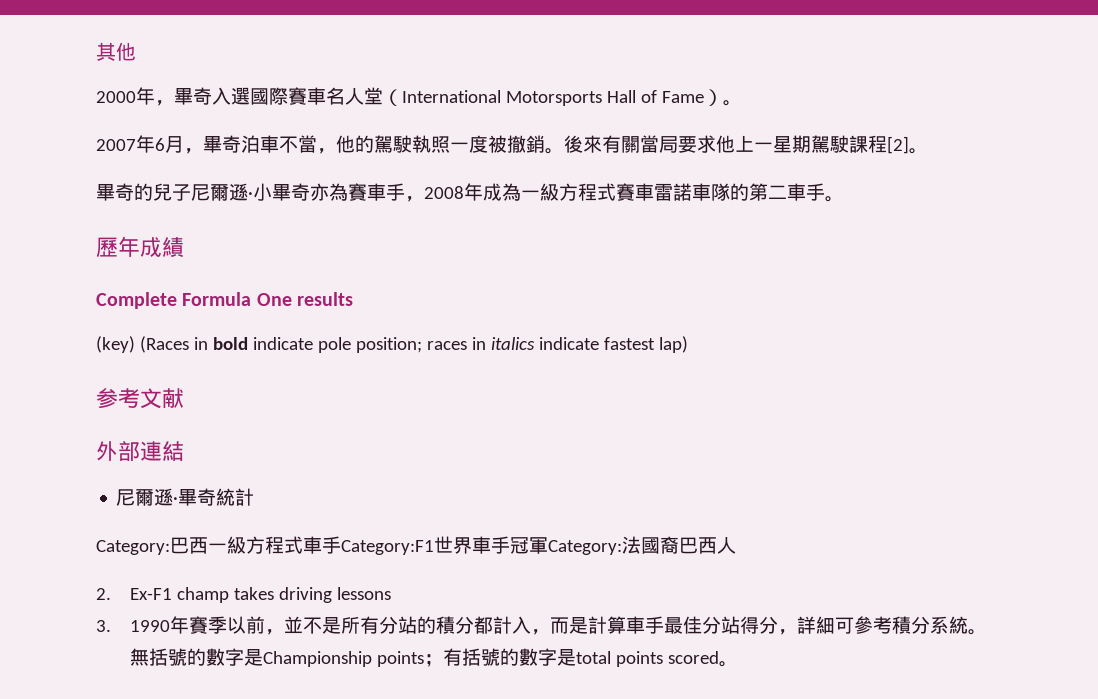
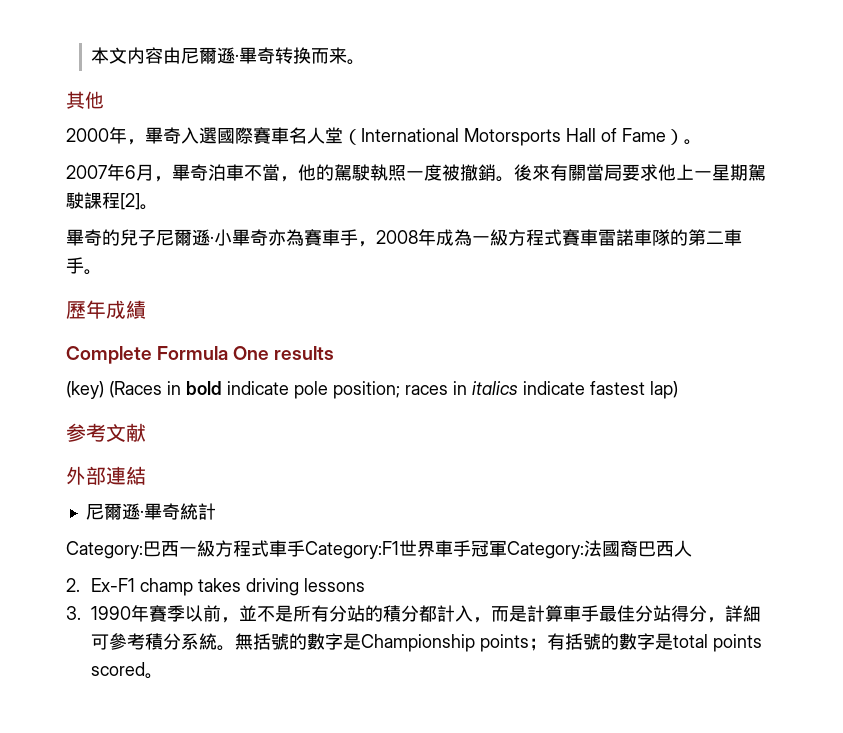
(96, 51) none -> [91,47,366,65] 本文内容由尼爾遜·畢奇转换而来。 //

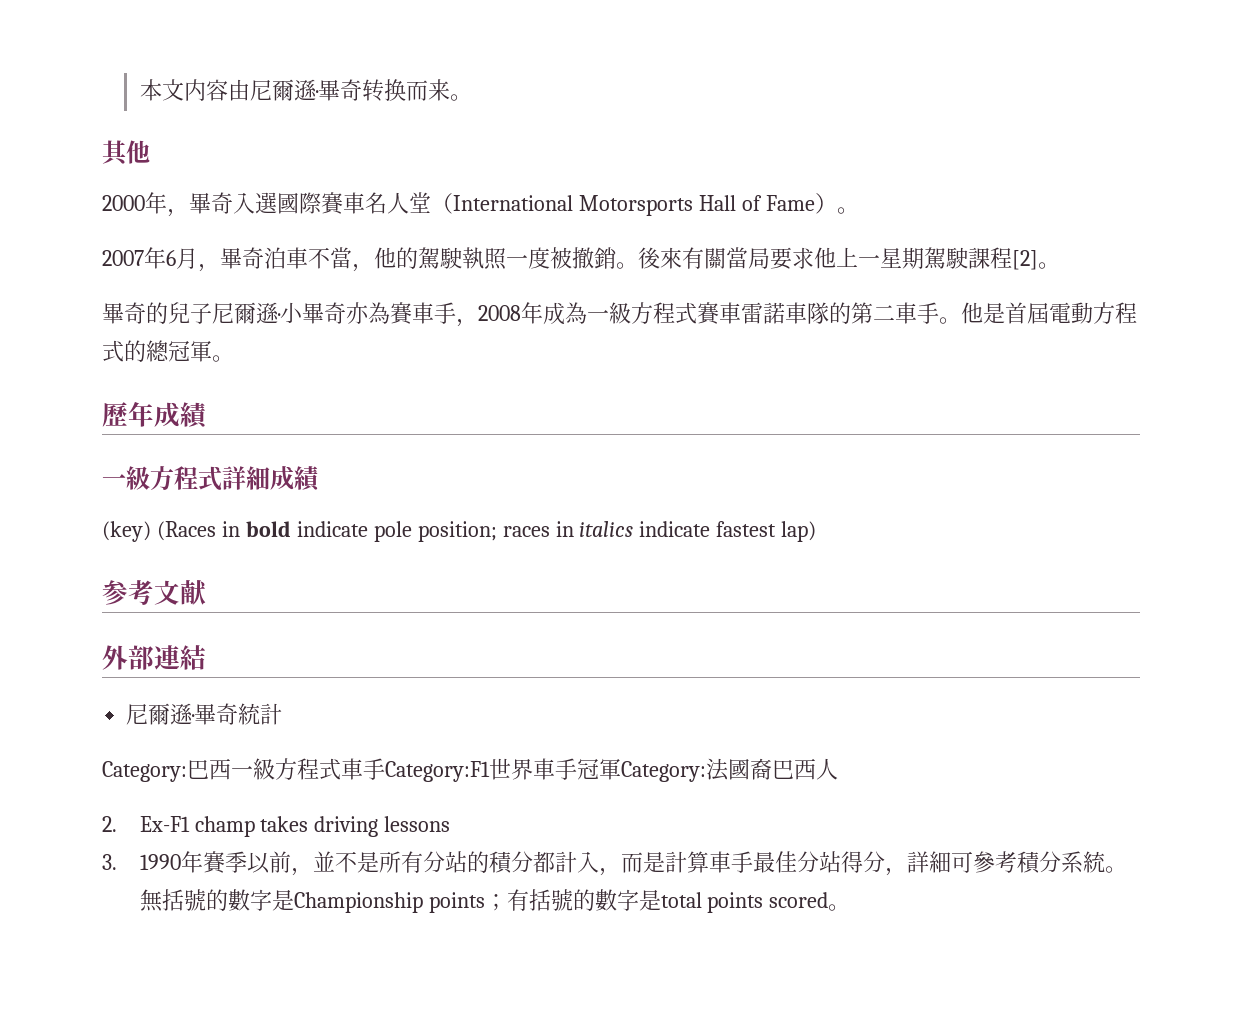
[66,300,146,319] [66,346,335,364] // 歷年成績 // Complete Formula One results -> [961,302,1137,324] [102,340,234,362] [102,401,209,429] [102,466,321,492] 他是首屆電動方程式的總冠軍。 // 歷年成績 // 一級方程式詳細成績

